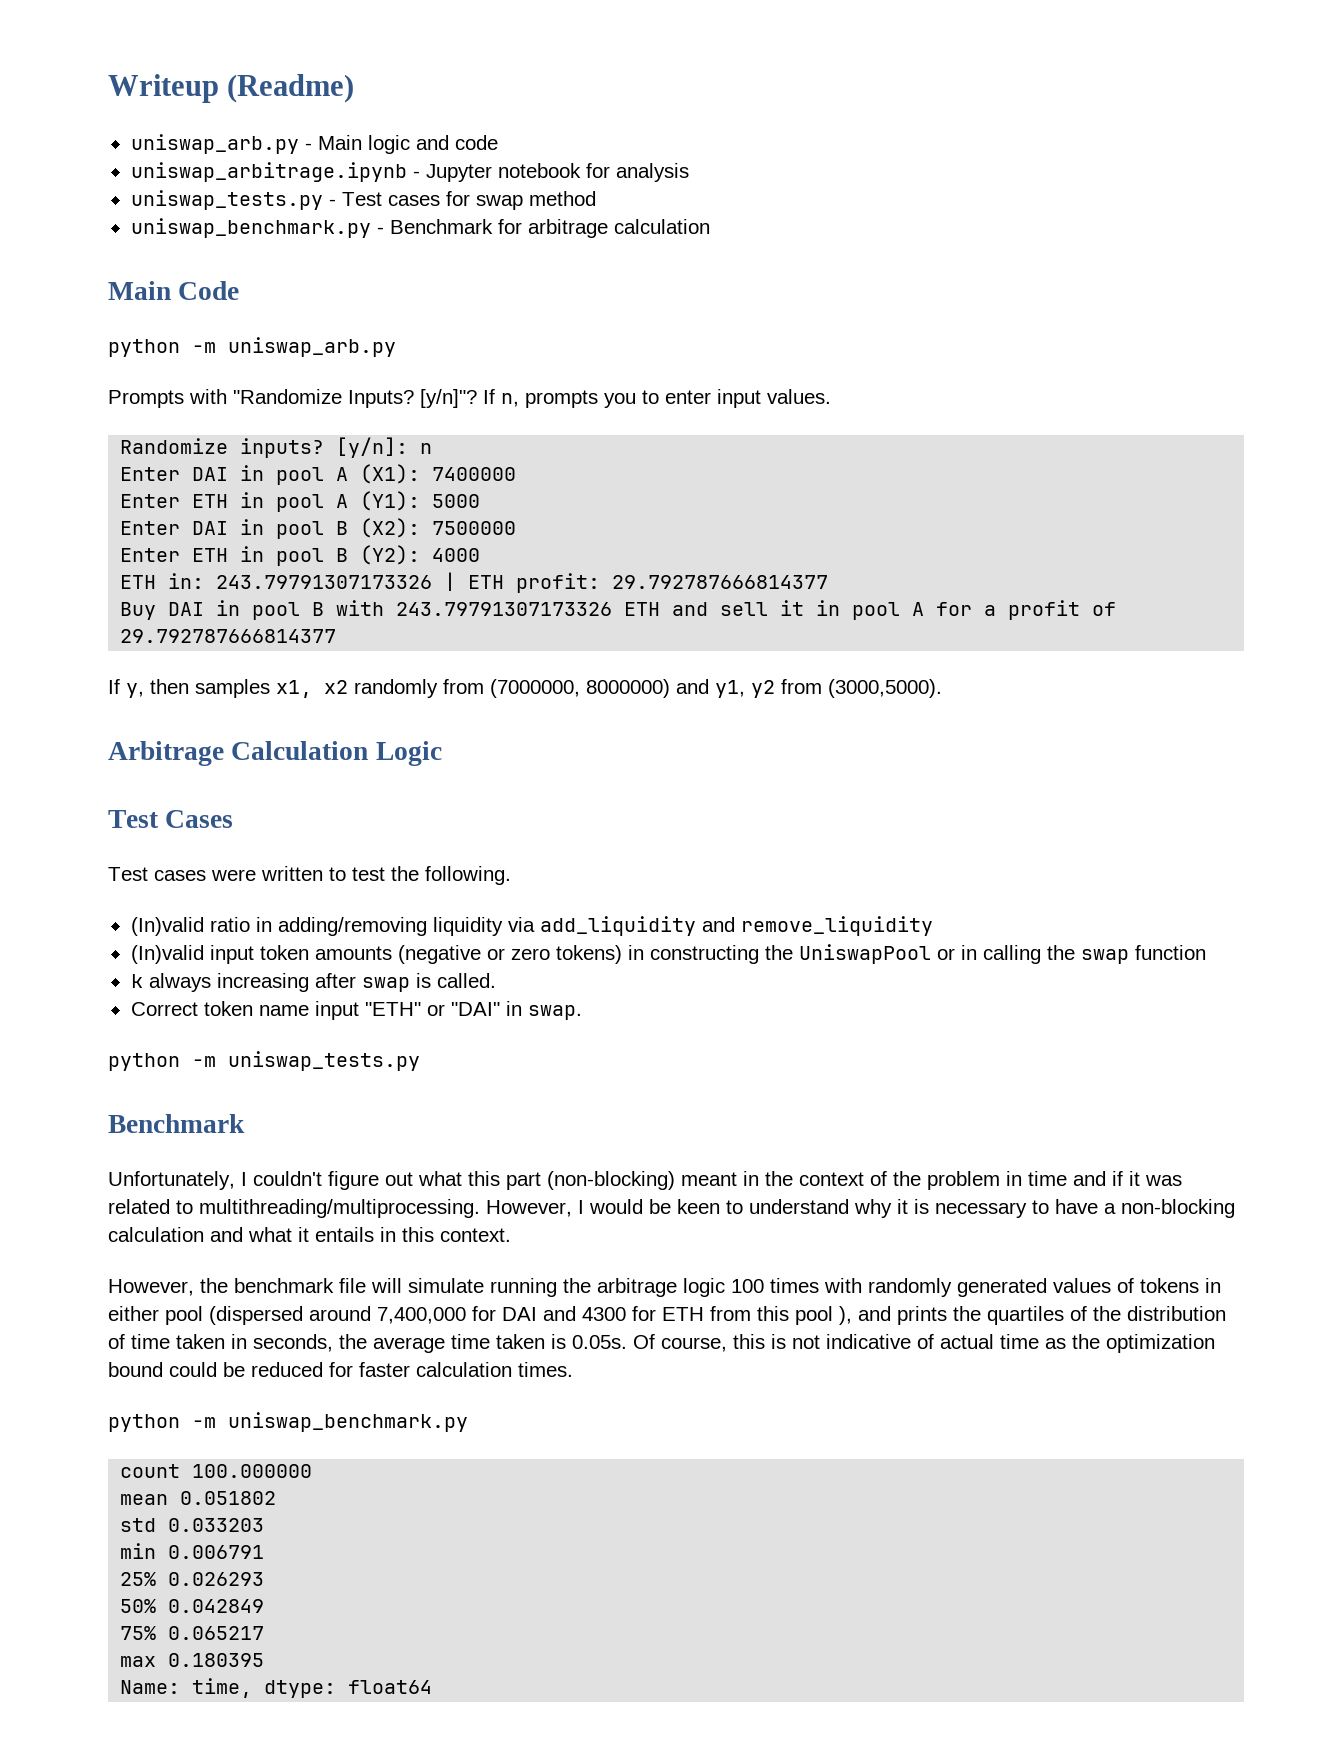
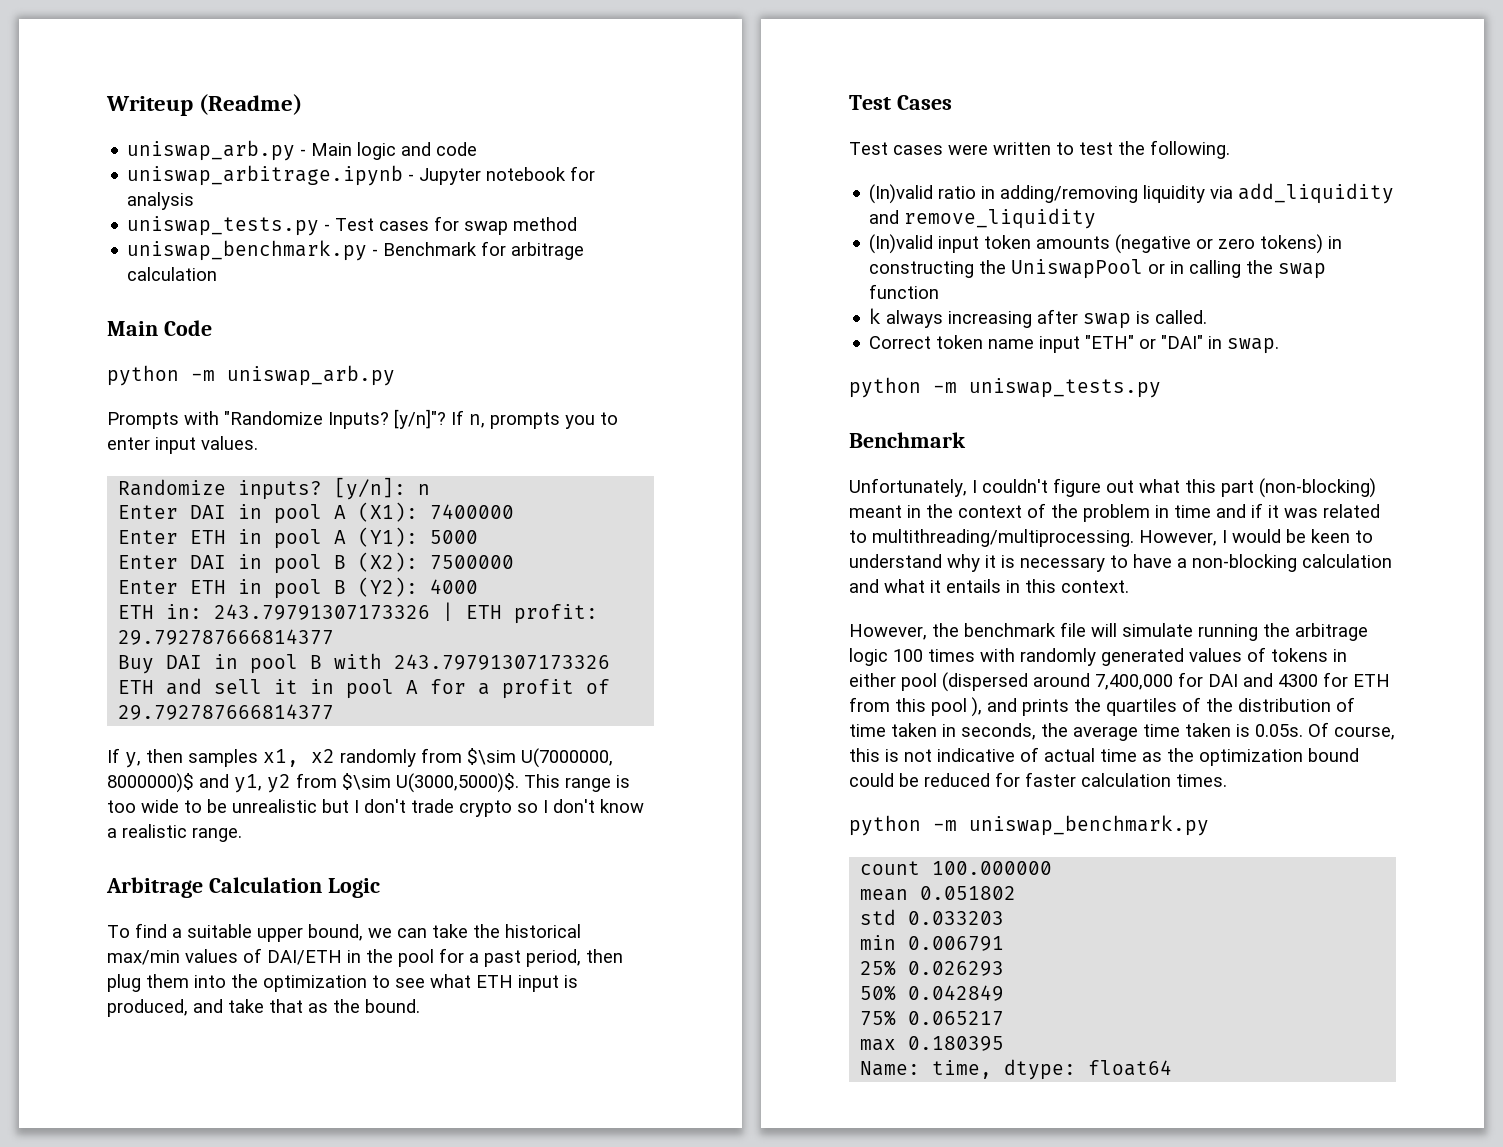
[490,679,670,698] (7000000, 8000000) -> [467,748,613,768] [107,773,194,793] $\sim U(7000000, 8000000)$
[828,679,942,698] [108,741,442,766] (3000,5000). // Arbitrage Calculation Logic -> [342,773,630,793] [107,799,644,817] [107,824,242,842] [106,877,380,898] [107,923,581,942] [107,948,623,967] [107,974,578,992] [107,999,420,1017] $\sim U(3000,5000)$. This range is too wide to be unrealistic but I don't trade crypto so I don't know a realistic range. // Arbitrage Calculation Logic // To find a suitable upper bound, we can take the historical max/min values of DAI/ETH in the pool for a past period, then plug them into the optimization to see what ETH input is produced, and take that as the bound.

